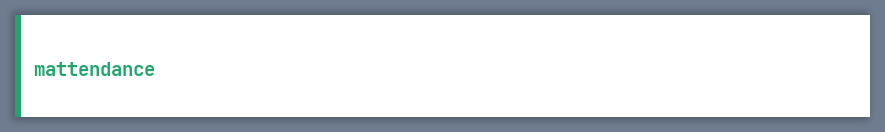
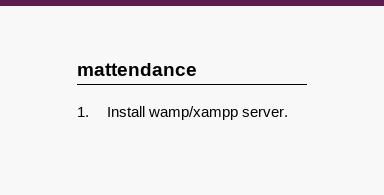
(155, 69) none -> [77,106,288,120] // 1. Install wamp/xampp server.

